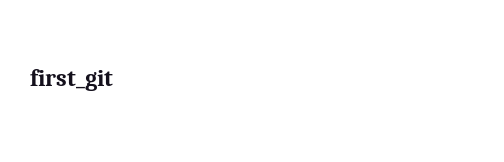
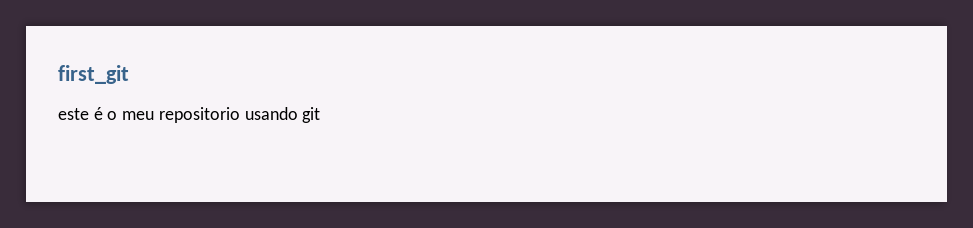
(113, 80) none -> [58,107,321,123] // este é o meu repositorio usando git

